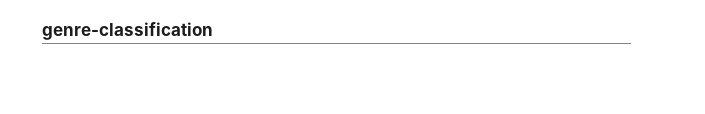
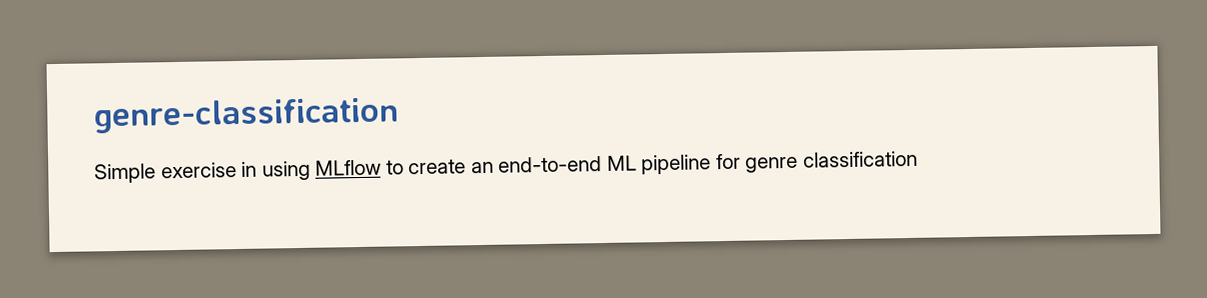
(213, 31) none -> [94,150,918,184] // Simple exercise in using MLflow to create an end-to-end ML pipeline for genre classification

